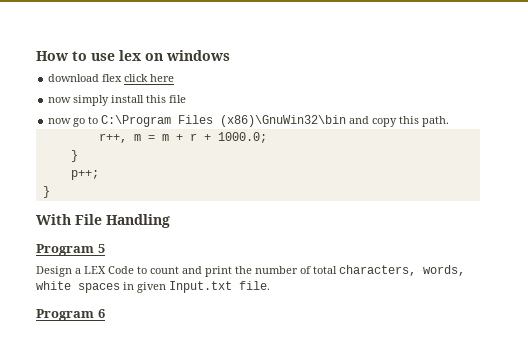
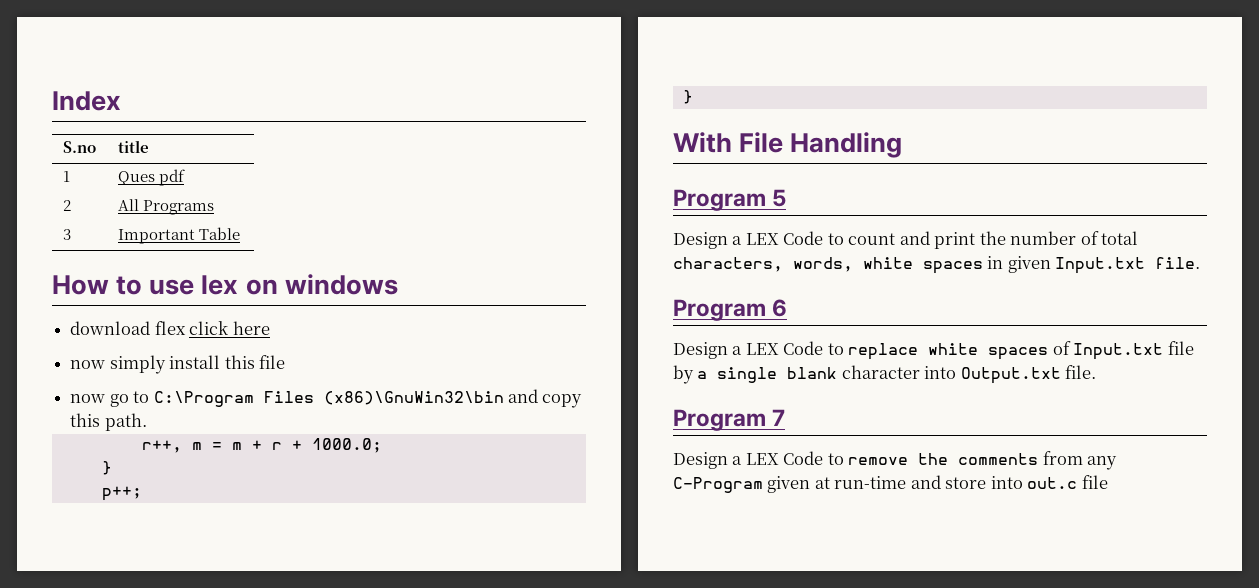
(36, 56) none -> [52,91,121,111] [62,141,96,153] [117,140,149,153] [62,171,70,182] [117,169,185,186] [62,200,71,211] [117,199,214,215] [62,229,71,240] [117,227,240,244] Index // S.no | title // 1 | Ques pdf // 2 | All Programs // 3 | Important Table //
(105, 313) none -> [673,341,1194,360] [673,365,1097,384] [673,409,786,431] [673,451,1118,470] [673,475,1108,493] // Design a LEX Code to replace white spaces of Input.txt file by a single blank character into Output.txt file. // Program 7 // Design a LEX Code to remove the comments from any C-Program given at run-time and store into out.c file

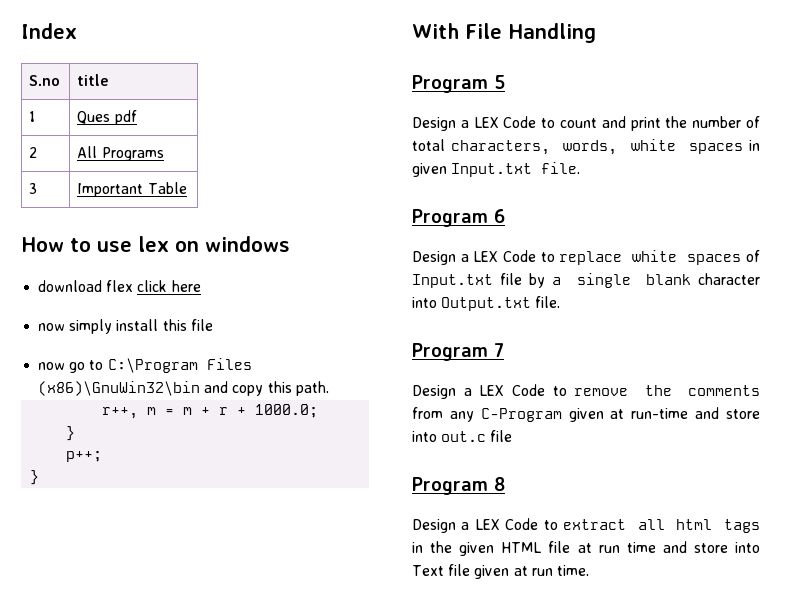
(1108, 482) none -> [412,477,505,495] [412,518,760,533] [412,541,760,556] [412,564,589,579] // Program 8 // Design a LEX Code to extract all html tags in the given HTML file at run time and store into Text file given at run time.

